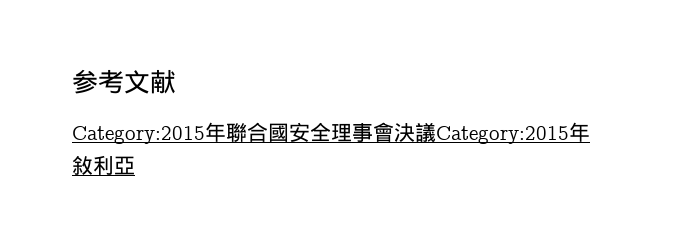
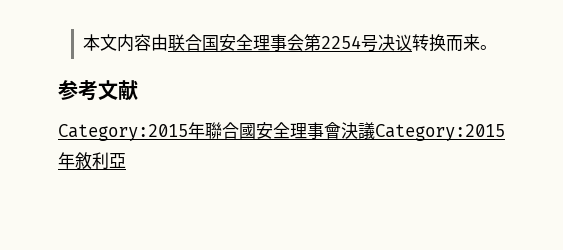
(72, 81) none -> [83,34,498,52] 本文内容由联合国安全理事会第2254号决议转换而来。 //

